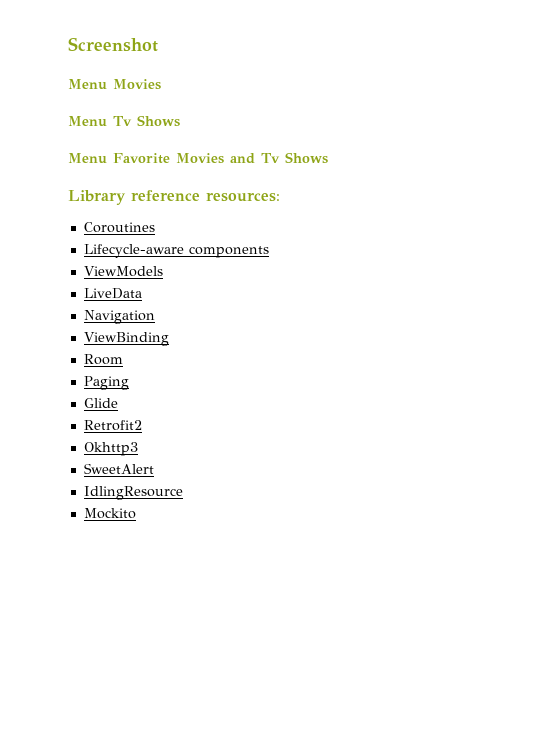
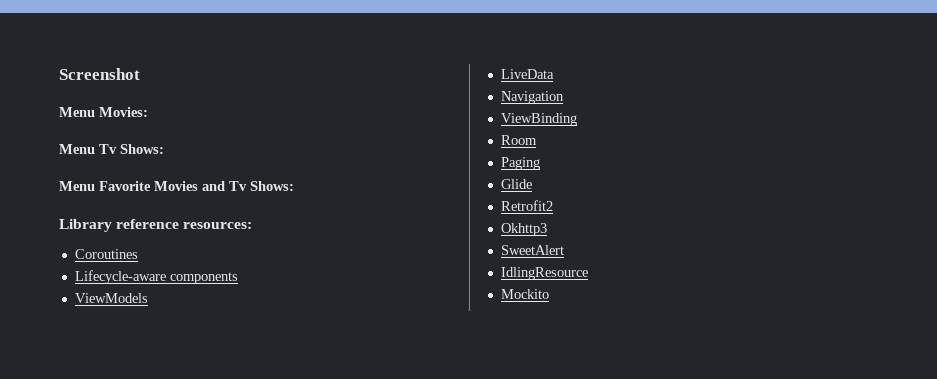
[113,79,161,90] Movies -> [99,107,148,117] Movies:
[136,115,180,127] Shows -> [120,144,164,154] Shows:
[284,152,328,164] Shows -> [250,181,294,191] Shows:

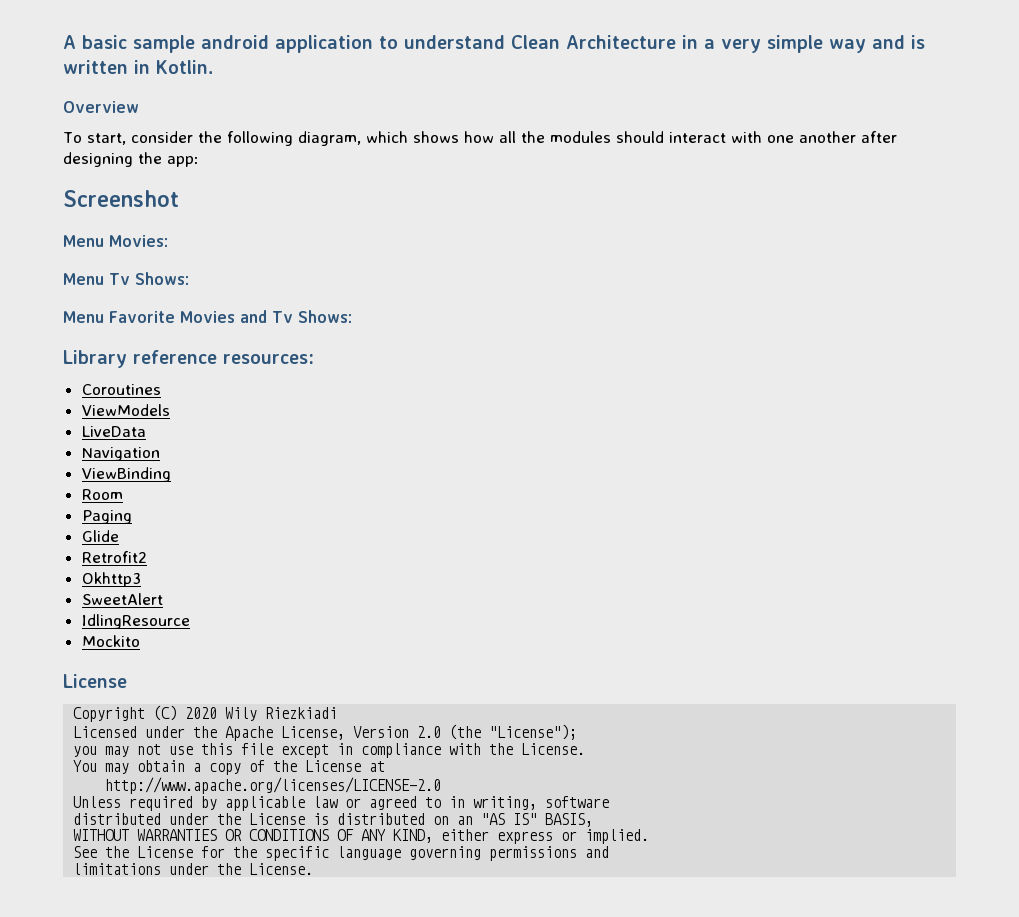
(59, 74) none -> [63,35,925,53] [63,60,213,74] [63,101,139,113] [63,131,897,146] [63,152,199,167] A basic sample android application to understand Clean Architecture in a very simple way and is written in Kotlin. // Overview // To start, consider the following diagram, which shows how all the modules should interact with one another after designing the app: //
[74,270,238,284] // Lifecycle-aware components -> (161, 389) none
(549, 294) none -> [63,674,127,688] [73,705,338,722] [73,724,578,741] [73,743,586,758] [73,760,386,775] [105,777,442,794] [73,796,610,811] [73,813,594,827] [73,829,650,844] [73,846,610,861] [73,863,314,875] // License // Copyright (C) 2020 Wily Riezkiadi // Licensed under the Apache License, Version 2.0 (the "License"); // you may not use this file except in compliance with the License. // You may obtain a copy of the License at // http://www.apache.org/licenses/LICENSE-2.0 // Unless required by applicable law or agreed to in writing, software // distributed under the License is distributed on an "AS IS" BASIS, // WITHOUT WARRANTIES OR CONDITIONS OF ANY KIND, either express or implied. // See the License for the specific language governing permissions and // limitations under the License.

